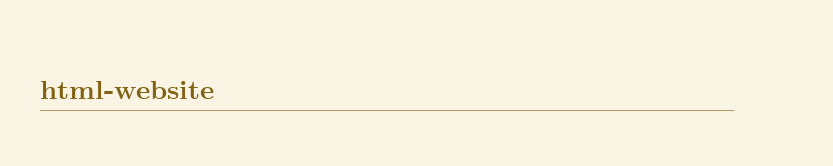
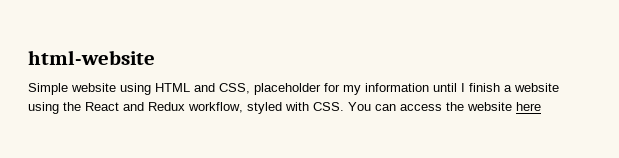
(214, 90) none -> [28,83,559,95] [28,102,541,114] // Simple website using HTML and CSS, placeholder for my information until I finish a website using the React and Redux workflow, styled with CSS. You can access the website here

